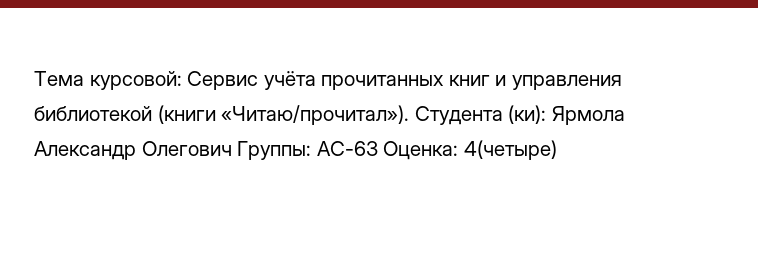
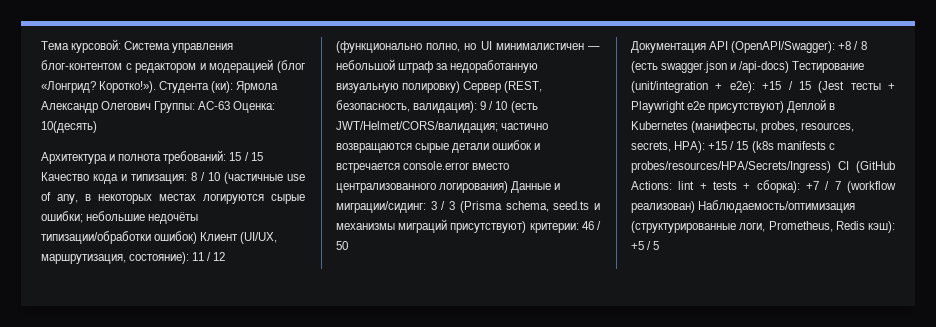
[187,71,622,90] [34,105,410,125] Сервис учёта прочитанных книг и управления библиотекой (книги «Читаю/прочитал»). -> [124,41,234,53] [41,59,305,73] [41,81,157,93] Система управления блог‑контентом с редактором и модерацией (блог «Лонгрид? Коротко!»).
[463,140,557,160] 4(четыре) -> [41,121,97,133] [41,150,263,164] [41,172,305,184] [41,192,305,204] [41,211,199,224] [41,231,278,244] [41,252,226,264] [336,41,600,53] [336,59,539,73] [336,81,543,93] [336,100,538,113] [336,121,549,133] [336,140,541,153] [336,161,510,173] [336,181,561,193] [336,201,600,213] [336,219,601,233] [336,241,348,250] [631,41,867,53] [631,61,865,73] [631,81,895,93] [631,99,836,113] [631,121,855,133] [631,141,835,153] [631,161,895,173] [631,180,896,193] [631,200,856,213] [631,221,895,233] [631,241,660,250] 10(десять) // Архитектура и полнота требований: 15 / 15 Качество кода и типизация: 8 / 10 (частичные use of any, в некоторых местах логируются сырые ошибки; небольшие недочёты типизации/обработки ошибок) Клиент (UI/UX, маршрутизация, состояние): 11 / 12 (функционально полно, но UI минималистичен — небольшой штраф за недоработанную визуальную полировку) Сервер (REST, безопасность, валидация): 9 / 10 (есть JWT/Helmet/CORS/валидация; частично возвращаются сырые детали ошибок и встречается console.error вместо централизованного логирования) Данные и миграции/сидинг: 3 / 3 (Prisma schema, seed.ts и механизмы миграций присутствуют) критерии: 46 / 50 // Документация API (OpenAPI/Swagger): +8 / 8 (есть swagger.json и /api-docs) Тестирование (unit/integration + e2e): +15 / 15 (Jest тесты + Playwright e2e присутствуют) Деплой в Kubernetes (манифесты, probes, resources, secrets, HPA): +15 / 15 (k8s manifests с probes/resources/HPA/Secrets/Ingress) CI (GitHub Actions: lint + tests + сборка): +7 / 7 (workflow реализован) Наблюдаемость/оптимизация (структурированные логи, Prometheus, Redis кэш): +5 / 5

